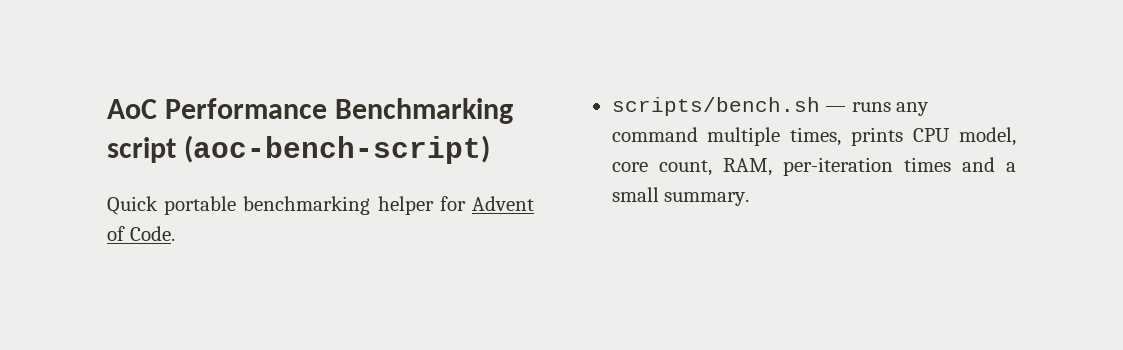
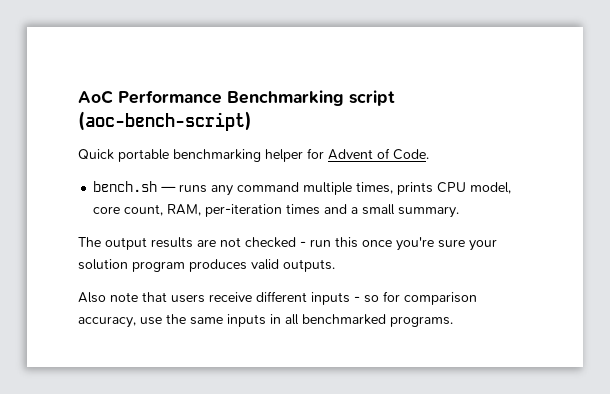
[611,97,820,116] scripts/bench.sh -> [93,181,158,192] bench.sh
(750, 199) none -> [78,237,497,251] [78,259,335,272] [78,291,477,305] [78,314,453,328] // The output results are not checked - run this once you're sure your solution program produces valid outputs. // Also note that users receive different inputs - so for comparison accuracy, use the same inputs in all benchmarked programs.

